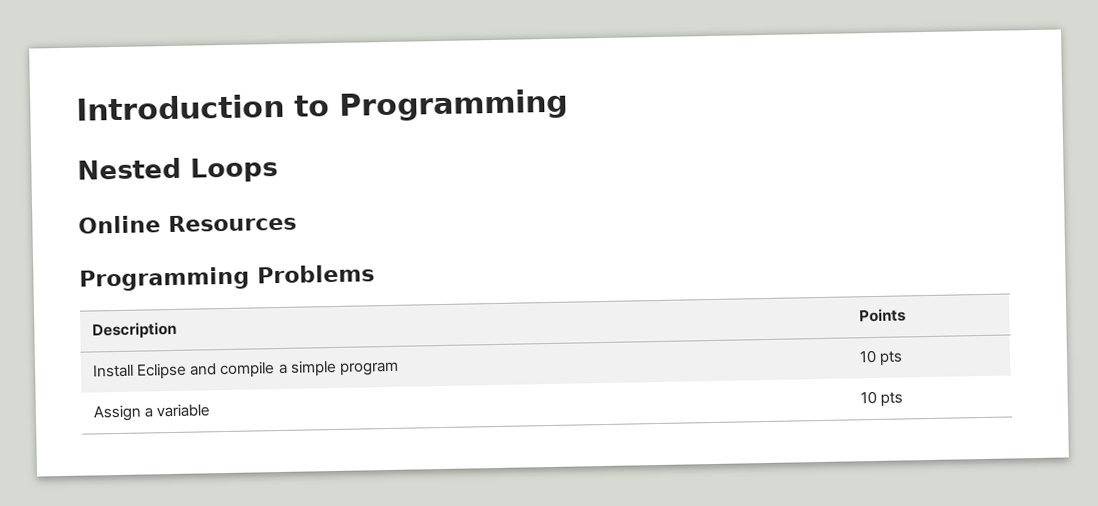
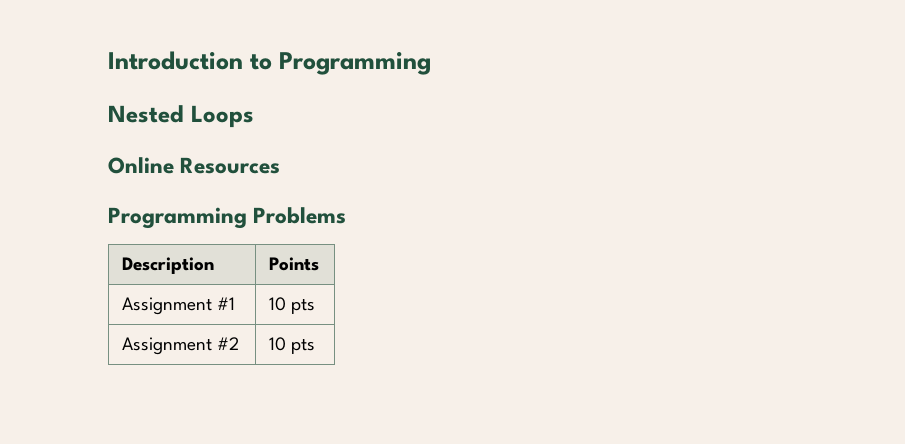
[92,359,400,380] Install Eclipse and compile a simple program -> [121,297,236,315] Assignment #1
[92,403,211,422] Assign a variable -> [121,337,240,355] Assignment #2

